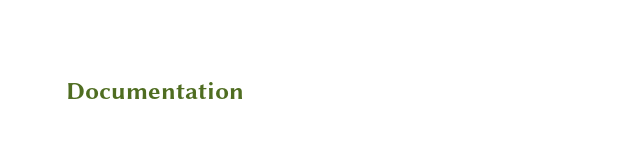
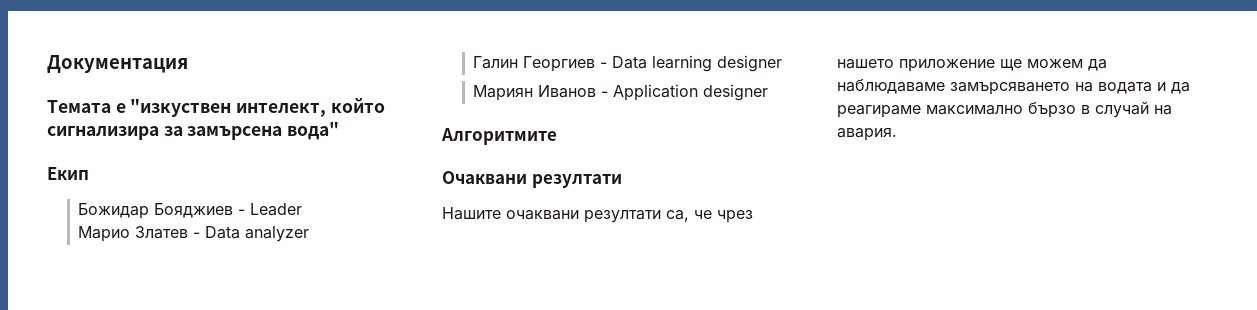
[66,82,244,100] Documentation -> [47,55,188,73] [47,98,385,117] [47,122,340,140] [47,167,89,180] [78,203,303,219] [78,226,310,242] [473,55,783,72] [473,84,769,101] [441,128,557,145] [442,171,622,188] [442,207,753,223] [837,59,1107,72] [837,79,1190,95] [837,101,1172,118] [837,128,897,141] Документация // Темата е "изкуствен интелект, който сигнализира за замърсена вода" // Екип // Божидар Бояджиев - Leader // Марио Златев - Data analyzer // Галин Георгиев - Data learning designer // Мариян Иванов - Application designer // Алгоритмите // Очаквани резултати // Нашите очаквани резултати са, че чрез нашето приложение ще можем да наблюдаваме замърсяването на водата и да реагираме максимално бързо в случай на авария.

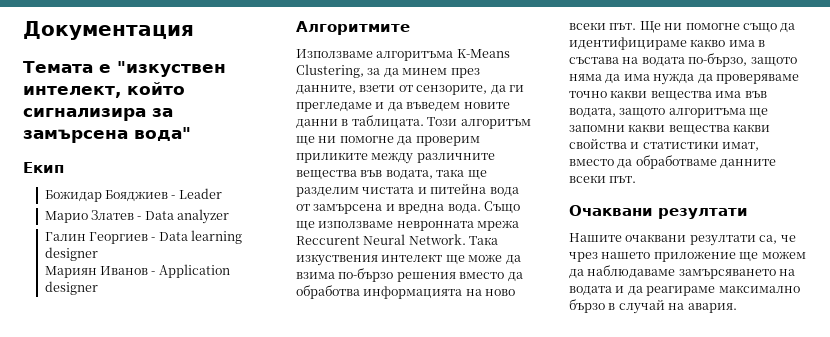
(557, 136) none -> [296,49,510,61] [296,64,480,78] [296,85,524,95] [296,102,510,112] [296,115,531,129] [296,136,480,146] [296,152,495,164] [296,169,487,180] [296,183,519,197] [296,201,520,214] [296,220,520,231] [296,234,499,245] [296,254,521,266] [296,268,523,282] [296,285,516,299] [569,21,796,33] [569,37,766,50] [569,53,797,67] [569,73,799,85] [569,90,767,101] [569,108,769,118] [569,124,771,135] [569,138,760,151] [569,155,777,169] [569,175,637,183] // Използваме алгоритъма K-Means Clustering, за да минем през данните, взети от сензорите, да ги прегледаме и да въведем новите данни в таблицата. Този алгоритъм ще ни помогне да проверим приликите между различните вещества във водата, така ще разделим чистата и питейна вода от замърсена и вредна вода. Също ще използваме невронната мрежа Reccurent Neural Network. Така изкуствения интелект ще може да взима по-бързо решения вместо да обработва информацията на ново всеки път. Ще ни помогне също да идентифицираме какво има в състава на водата по-бързо, защото няма да има нужда да проверяваме точно какви вещества има във водата, защото алгоритъма ще запомни какви вещества какви свойства и статистики имат, вместо да обработваме данните всеки път.

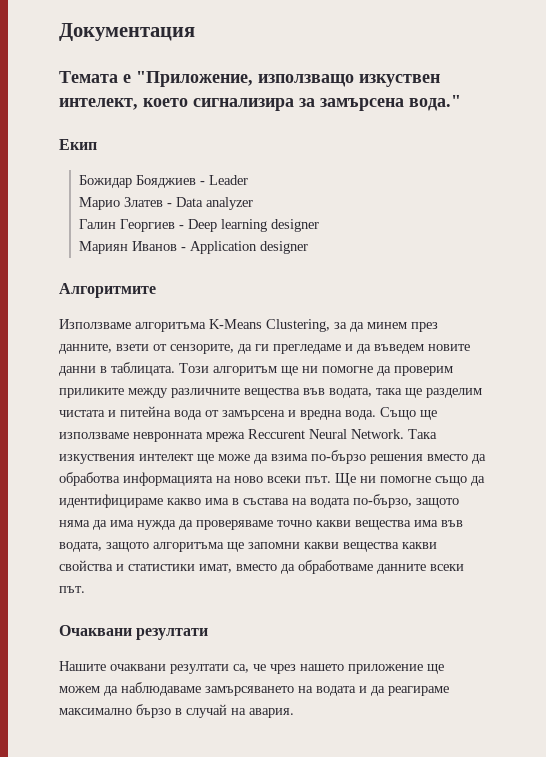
[117,61,226,77] [23,82,185,98] "изкуствен интелект, който -> [136,71,440,87] [59,98,188,110] "Приложение, използващо изкуствен интелект, което
[134,127,191,141] вода" -> [409,95,461,111] вода."
[158,232,188,241] Data -> [187,219,217,232] Deep

